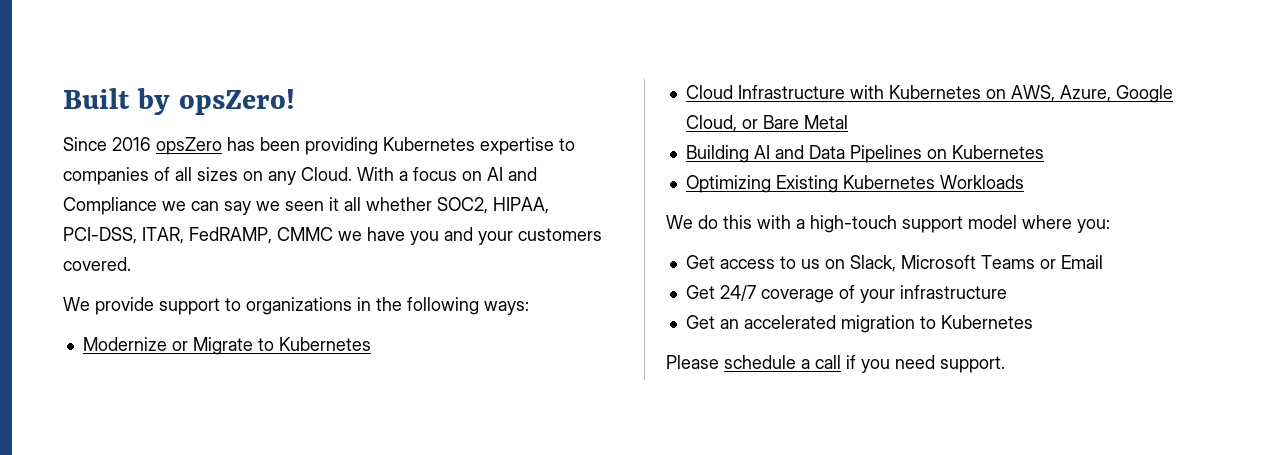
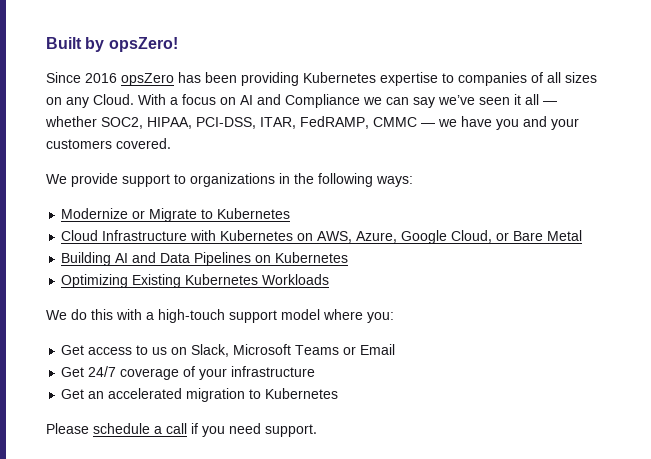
[256,201,280,211] we -> [438,95,475,105] we’ve
(361, 204) none -> [543,101,557,105] —
(333, 234) none -> [421,123,435,127] —

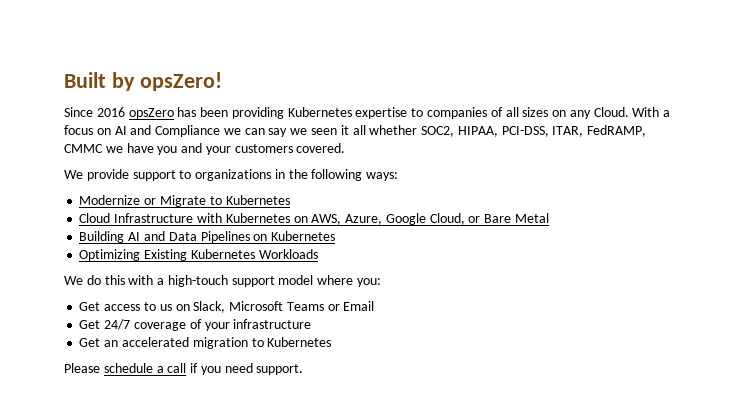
[438,95,475,105] we’ve -> [290,128,308,135] we
[543,101,557,105] — -> (366, 130) none
[421,123,435,127] — -> (103, 148) none

